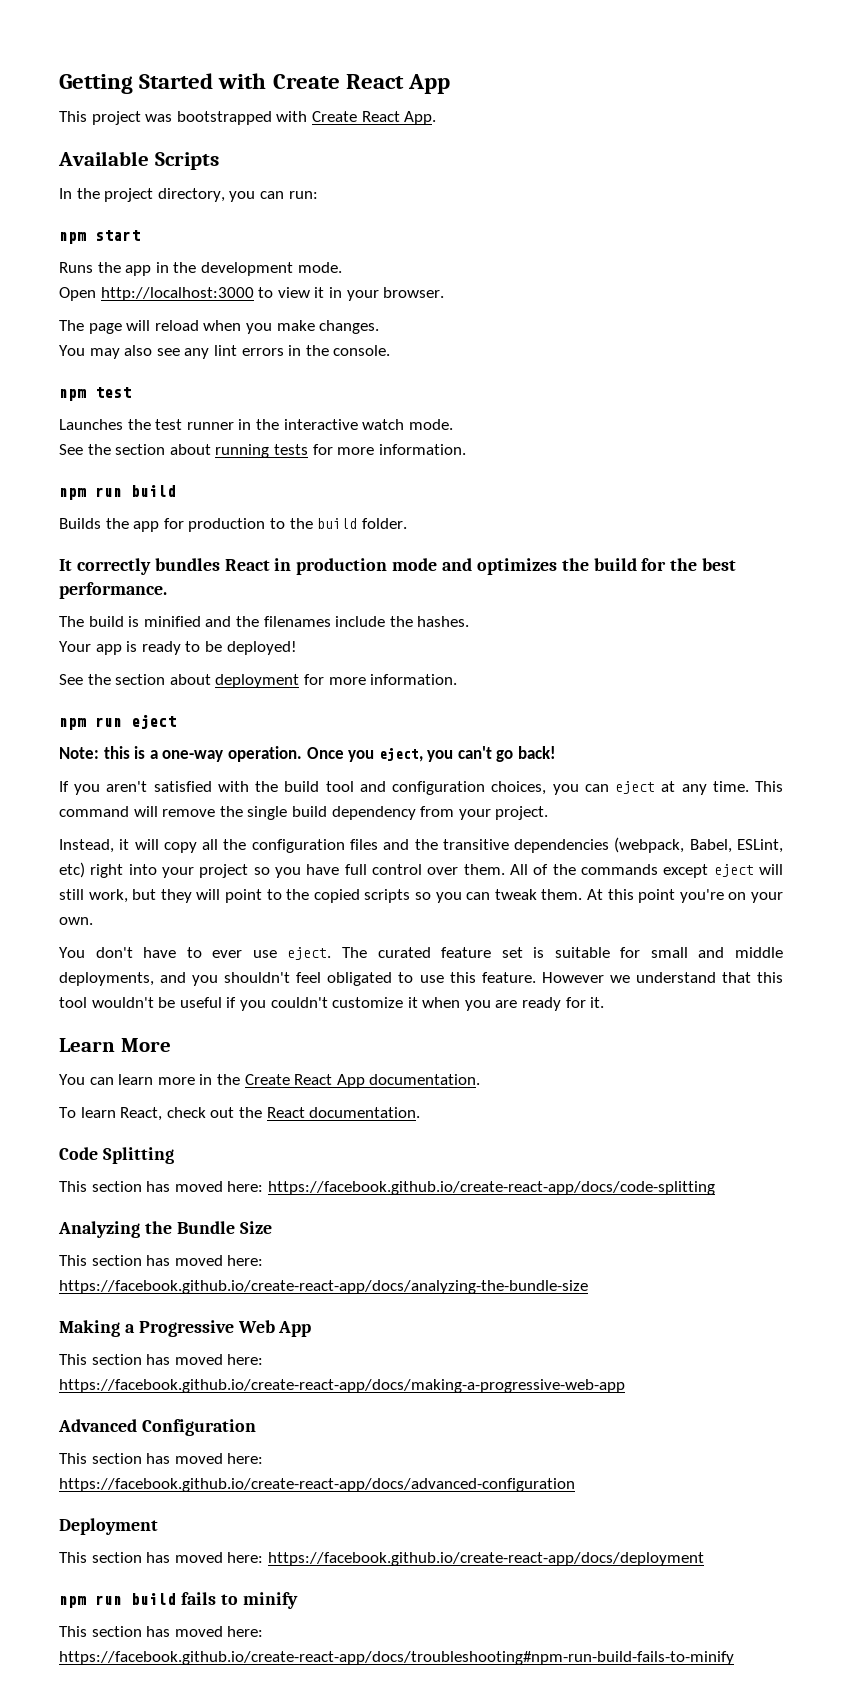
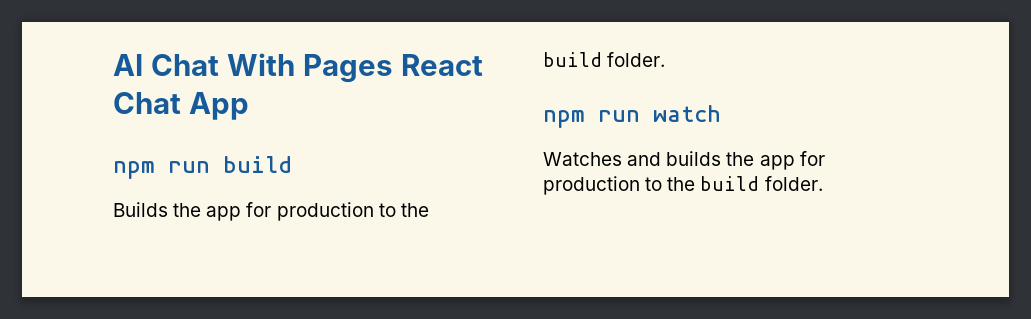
[59,73,451,94] [59,111,437,125] [58,151,219,170] [59,188,318,202] [59,230,140,244] [59,262,342,276] [59,287,445,301] [59,320,380,334] [59,345,391,359] [59,387,131,401] [59,419,453,430] [59,444,466,458] Getting Started with Create React App // This project was bootstrapped with Create React App. // Available Scripts // In the project directory, you can run: // npm start // Runs the app in the development mode. // Open http://localhost:3000 to view it in your browser. // The page will reload when you make changes. // You may also see any lint errors in the console. // npm test // Launches the test runner in the interactive watch mode. // See the section about running tests for more information. -> [113,53,483,83] [113,92,249,120] AI Chat With Pages React Chat App
[59,558,737,575] [59,582,167,599] [59,616,470,627] [59,641,297,655] [59,674,458,688] [59,714,176,730] [59,746,557,762] [59,781,784,795] [59,806,549,820] [59,837,784,853] [59,862,783,878] [59,889,784,903] [59,917,93,925] [59,947,783,960] [59,972,783,986] [59,997,605,1011] [59,1038,171,1052] [59,1074,481,1088] [59,1107,421,1121] [59,1147,174,1164] [59,1181,715,1195] [58,1221,272,1238] [59,1255,264,1266] [59,1280,588,1294] [59,1320,312,1337] [59,1354,264,1365] [59,1379,625,1393] [58,1419,256,1436] [59,1453,264,1464] [59,1478,575,1492] [59,1518,158,1535] [59,1552,704,1566] [59,1592,298,1609] [59,1626,264,1637] [59,1651,734,1665] It correctly bundles React in production mode and optimizes the build for the best performance. // The build is minified and the filenames include the hashes. // Your app is ready to be deployed! // See the section about deployment for more information. // npm run eject // Note: this is a one-way operation. Once you eject, you can't go back! // If you aren't satisfied with the build tool and configuration choices, you can eject at any time. This command will remove the single build dependency from your project. // Instead, it will copy all the configuration files and the transitive dependencies (webpack, Babel, ESLint, etc) right into your project so you have full control over them. All of the commands except eject will still work, but they will point to the copied scripts so you can tweak them. At this point you're on your own. // You don't have to ever use eject. The curated feature set is suitable for small and middle deployments, and you shouldn't feel obligated to use this feature. However we understand that this tool wouldn't be useful if you couldn't customize it when you are ready for it. // Learn More // You can learn more in the Create React App documentation. // To learn React, check out the React documentation. // Code Splitting // This section has moved here: https://facebook.github.io/create-react-app/docs/code-splitting // Analyzing the Bundle Size // This section has moved here: https://facebook.github.io/create-react-app/docs/analyzing-the-bundle-size // Making a Progressive Web App // This section has moved here: https://facebook.github.io/create-react-app/docs/making-a-progressive-web-app // Advanced Configuration // This section has moved here: https://facebook.github.io/create-react-app/docs/advanced-configuration // Deployment // This section has moved here: https://facebook.github.io/create-react-app/docs/deployment // npm run build fails to minify // This section has moved here: https://facebook.github.io/create-react-app/docs/troubleshooting#npm-run-build-fails-to-minify -> [543,105,721,128] [543,151,825,170] [543,176,823,195] npm run watch // Watches and builds the app for production to the build folder.

